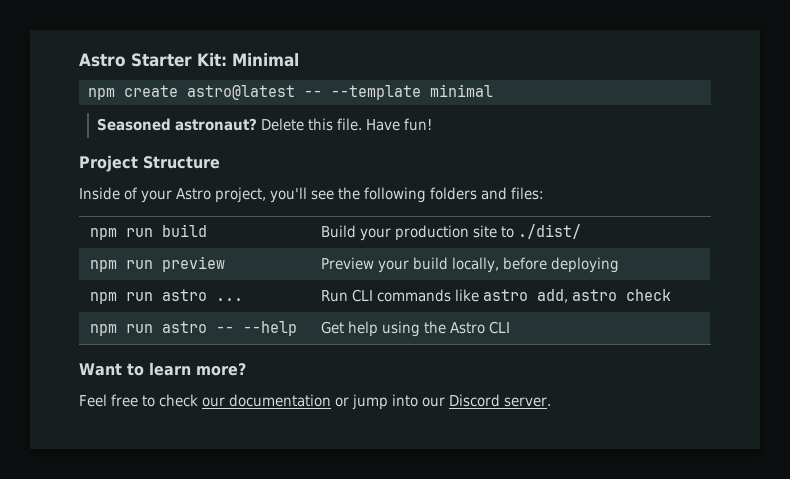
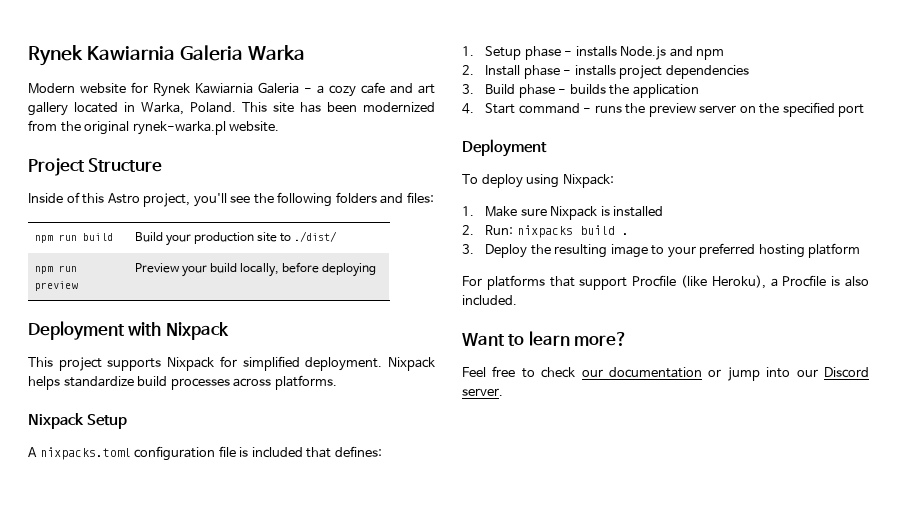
[79,53,299,67] [87,84,493,100] [97,118,433,131] Astro Starter Kit: Minimal // npm create astro@latest -- --template minimal // Seasoned astronaut? Delete this file. Have fun! -> [28,45,305,66] [28,82,435,97] [28,102,435,116] [28,120,280,135] Rynek Kawiarnia Galeria Warka // Modern website for Rynek Kawiarnia Galeria - a cozy cafe and art gallery located in Warka, Poland. This site has been modernized from the original rynek-warka.pl website.
[141,190,172,203] your -> [82,193,105,204] this
[90,289,244,304] [321,289,672,303] [90,321,298,336] [321,321,511,337] // npm run astro ... | Run CLI commands like astro add, astro check // npm run astro -- --help | Get help using the Astro CLI -> [28,321,229,340] [28,356,436,371] [28,375,337,390] [28,413,127,429] [28,446,382,461] [462,46,725,60] [462,65,749,79] [462,84,699,98] [462,102,865,117] [462,139,547,157] [462,174,614,188] [462,206,664,220] [462,225,629,238] [462,243,861,258] [462,275,869,290] [462,295,517,306] // Deployment with Nixpack // This project supports Nixpack for simplified deployment. Nixpack helps standardize build processes across platforms. // Nixpack Setup // A nixpacks.toml configuration file is included that defines: // 1. Setup phase - installs Node.js and npm // 2. Install phase - installs project dependencies // 3. Build phase - builds the application // 4. Start command - runs the preview server on the specified port // Deployment // To deploy using Nixpack: // 1. Make sure Nixpack is installed // 2. Run: nixpacks build . // 3. Deploy the resulting image to your preferred hosting platform // For platforms that support Procfile (like Heroku), a Procfile is also included.

